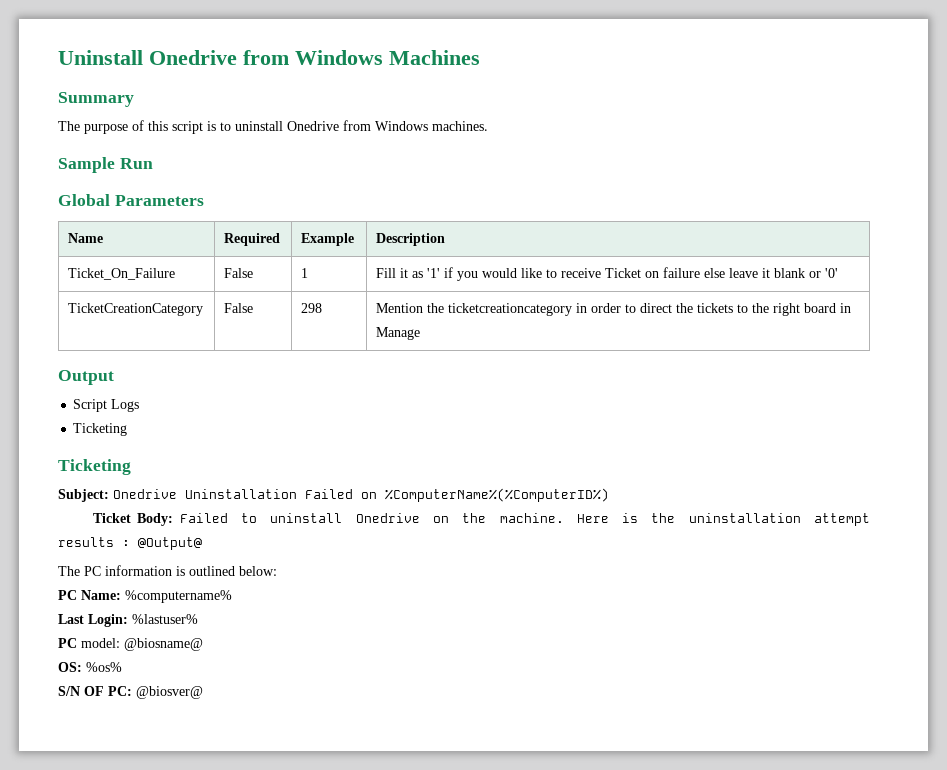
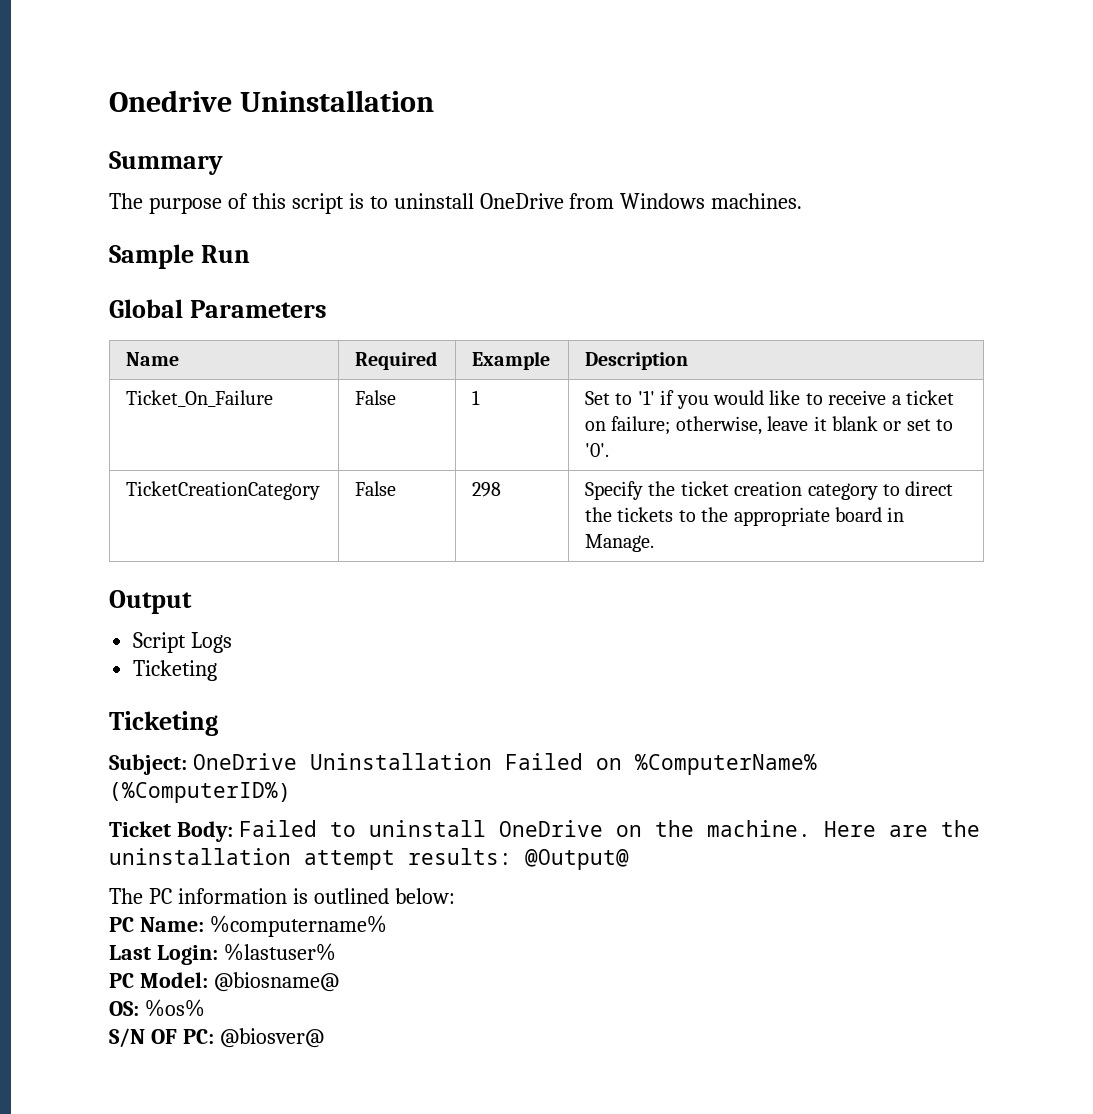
[58,50,480,65] Uninstall Onedrive from Windows Machines -> [109,90,435,112] Onedrive Uninstallation
[287,121,339,131] Onedrive -> [479,193,564,209] OneDrive
[376,268,424,278] Fill it as -> [585,391,633,405] Set to
[605,267,726,278] Ticket on failure else -> [891,390,955,405] [585,416,762,435] a ticket on failure; otherwise,
[825,268,839,278] '0' -> [906,419,954,431] [585,443,610,457] set to '0'.
[376,303,622,316] Mention the ticketcreationcategory in order -> [585,481,878,500] Specify the ticket creation category
[773,303,801,316] right -> [733,507,830,526] appropriate
[376,327,421,340] Manage -> [585,534,655,552] Manage.
[113,489,177,499] Onedrive -> [192,753,297,770] OneDrive
[385,488,609,502] %ComputerName%(%ComputerID%) -> [634,754,817,775] [109,782,291,803] %ComputerName% (%ComputerID%)
[355,513,420,523] Onedrive -> [498,820,603,837] OneDrive
[622,513,639,523] is -> [888,825,928,837] are
[58,537,130,547] results : -> [408,848,512,865] results:
[81,638,120,648] model: -> [139,972,208,988] Model:

